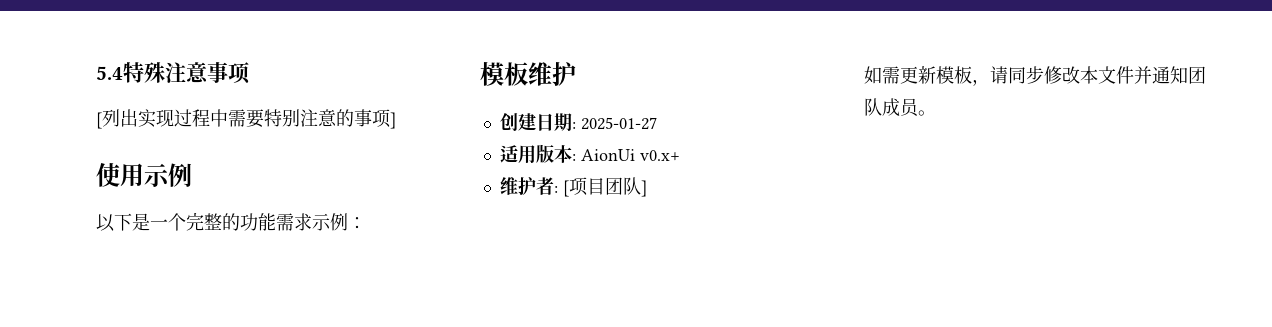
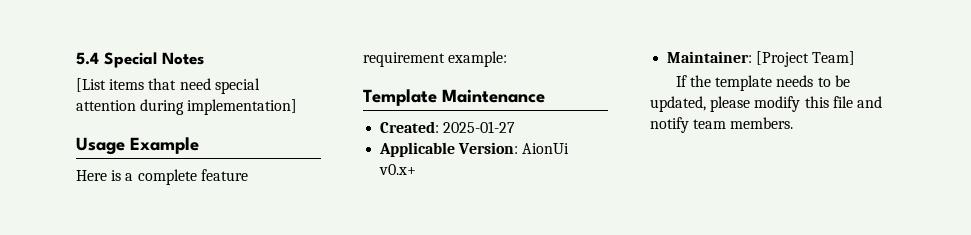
[123,62,250,84] [96,109,396,129] [96,162,192,187] [96,212,366,232] [480,62,576,86] [499,112,657,131] [499,144,680,164] [499,176,647,197] [864,66,1206,86] [864,98,936,117] 特殊注意事项 // [列出实现过程中需要特别注意的事项] // 使用示例 // 以下是一个完整的功能需求示例： // 模板维护 // 创建日期: 2025-01-27 // 适用版本: AionUi v0.x+ // 维护者: [项目团队] // 如需更新模板，请同步修改本文件并通知团队成员。 -> [104,52,204,68] [76,78,260,94] [76,99,298,115] [76,137,199,155] [76,169,248,185] [363,51,508,67] [363,89,545,106] [380,121,516,133] [379,142,570,157] [379,164,417,175] [667,51,856,67] [675,75,850,91] [650,96,882,112] [650,117,794,133] Special Notes // [List items that need special attention during implementation] // Usage Example // Here is a complete feature requirement example: // Template Maintenance // Created: 2025-01-27 // Applicable Version: AionUi v0.x+ // Maintainer: [Project Team] // If the template needs to be updated, please modify this file and notify team members.

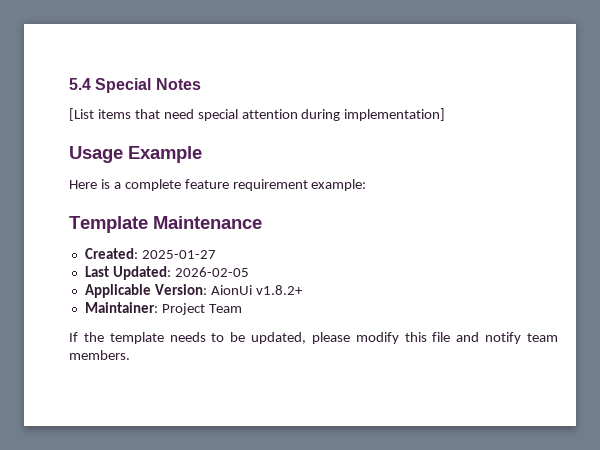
(516, 127) none -> [84,266,249,280] // Last Updated: 2026-02-05
[379,164,417,175] v0.x+ -> [255,285,303,295] v1.8.2+
[756,51,856,67] [Project Team] -> [161,303,242,315] Project Team

